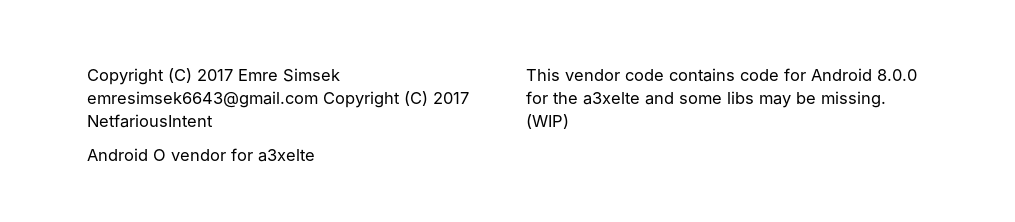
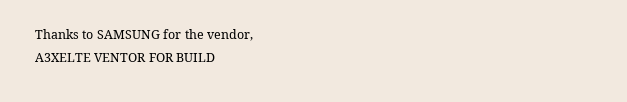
[87,68,340,85] [87,91,469,108] [87,114,213,128] [87,148,315,162] [526,68,917,82] [526,91,886,108] [526,114,569,129] Copyright (C) 2017 Emre Simsek emresimsek6643@gmail.com Copyright (C) 2017 NetfariousIntent // Android O vendor for a3xelte // This vendor code contains code for Android 8.0.0 for the a3xelte and some libs may be missing. (WIP) -> [35,29,253,41] [35,53,216,62] Thanks to SAMSUNG for the vendor, // A3XELTE VENTOR FOR BUILD

